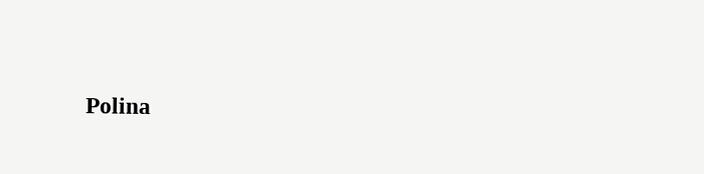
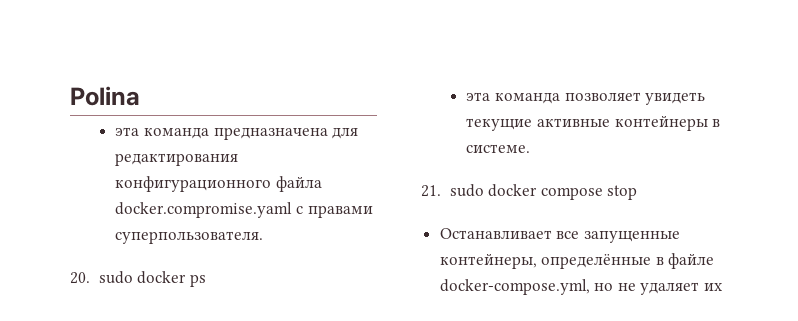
(151, 106) none -> [115,127,359,140] [115,153,239,166] [115,176,322,192] [115,202,373,218] [115,231,264,244] [70,271,206,287] [466,92,706,105] [466,115,721,131] [466,144,531,153] [421,184,638,200] [439,228,680,243] [439,253,715,269] [439,279,724,295] // эта команда предназначена для редактирования конфигурационного файла docker.compromise.yaml с правами суперпользователя. // 20. sudo docker ps // эта команда позволяет увидеть текущие активные контейнеры в системе. // 21. sudo docker compose stop // Останавливает все запущенные контейнеры, определённые в файле docker-compose.yml, но не удаляет их

